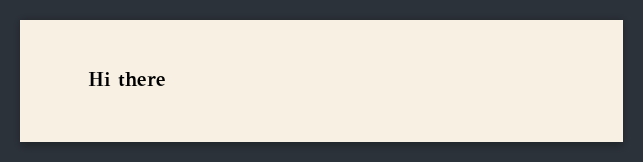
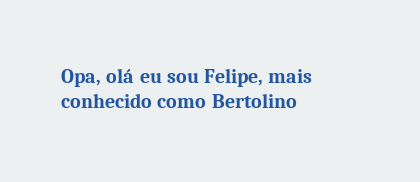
[88,72,166,87] Hi there -> [61,68,313,87] [61,93,297,108] Opa, olá eu sou Felipe, mais conhecido como Bertolino

